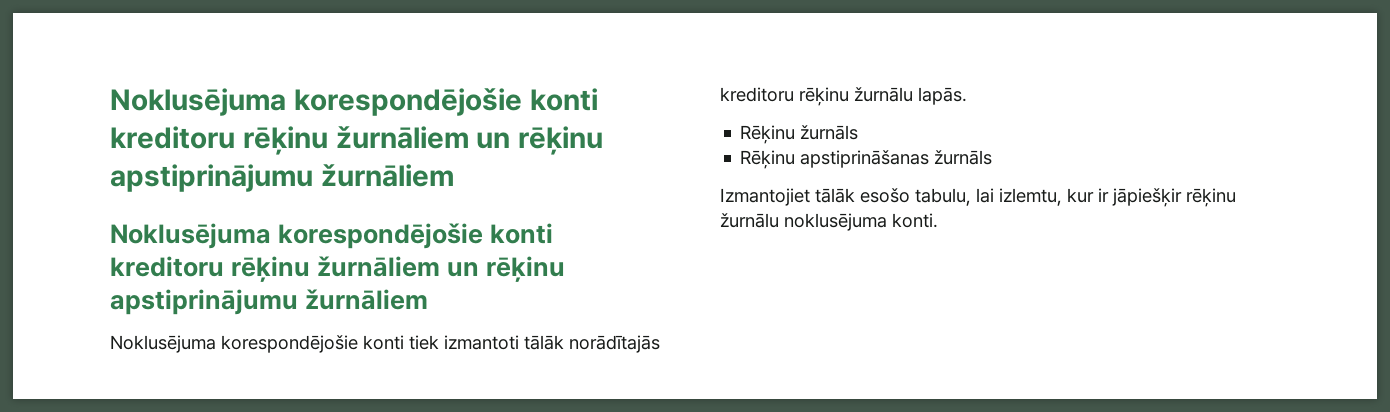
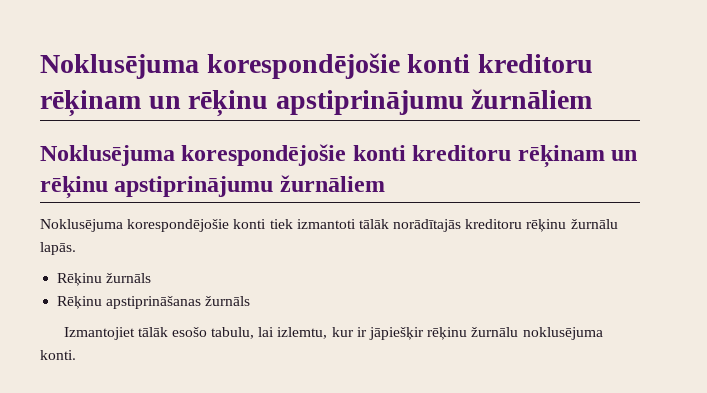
[110,88,598,116] [110,126,469,155] Noklusējuma korespondējošie konti kreditoru rēķinu žurnāliem -> [40,53,593,79] [40,90,141,117] Noklusējuma korespondējošie konti kreditoru rēķinam
[231,256,441,282] rēķinu žurnāliem -> [517,145,605,168] rēķinam

